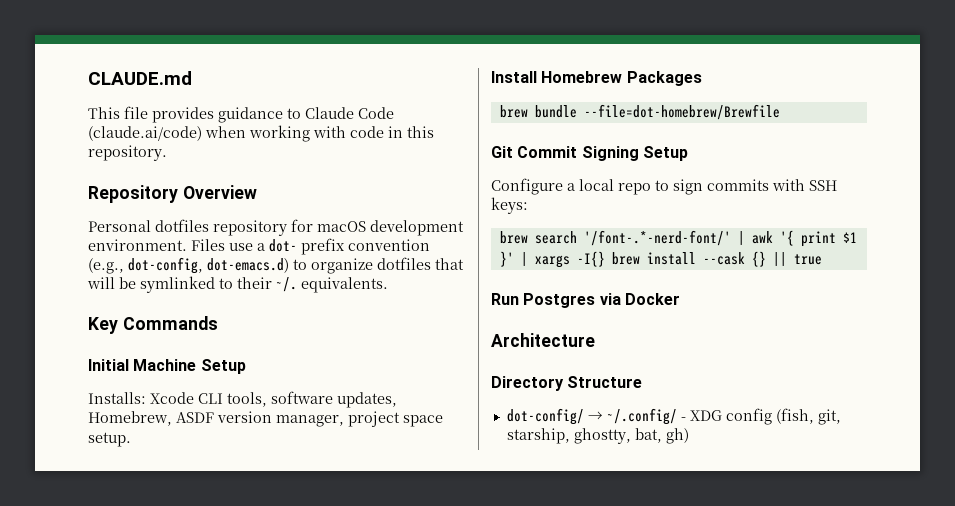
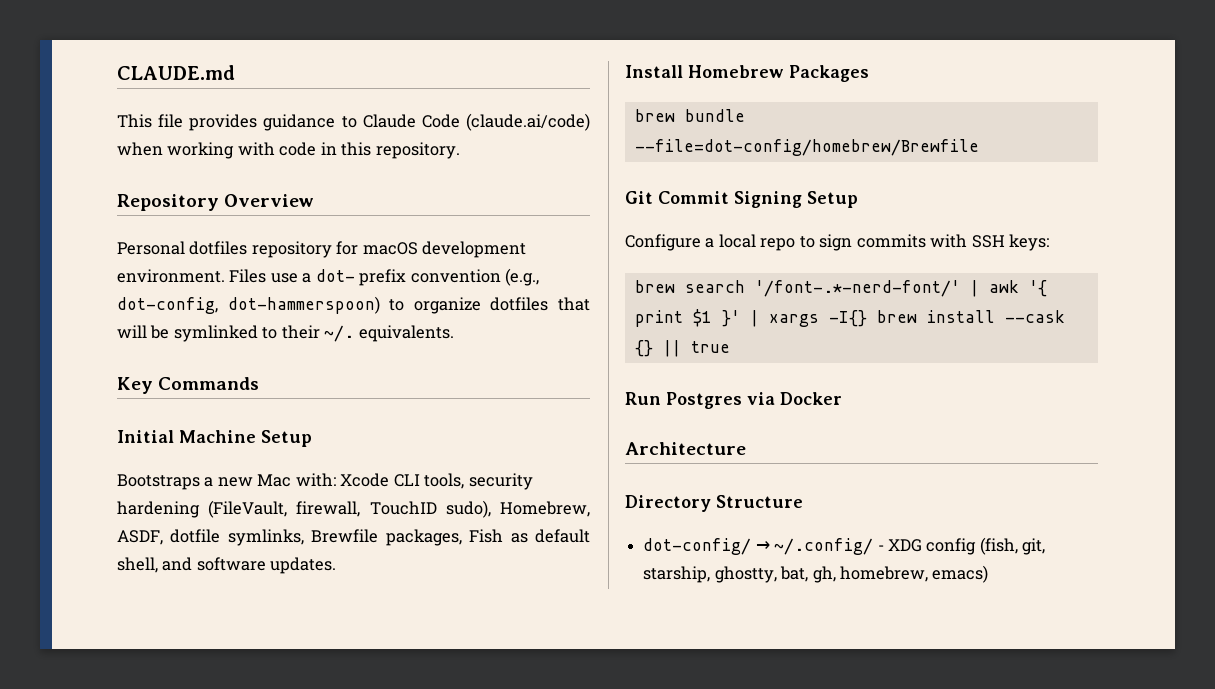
[207,258,289,273] dot-emacs.d) -> [227,296,380,314] dot-hammerspoon)
[88,391,397,408] [88,411,443,427] [88,432,131,447] Installs: Xcode CLI tools, software updates, Homebrew, ASDF version manager, project space setup. -> [117,473,533,490] [117,500,590,518] [117,529,590,546] [117,557,337,574] Bootstraps a new Mac with: Xcode CLI tools, security hardening (FileVault, firewall, TouchID sudo), Homebrew, ASDF, dotfile symlinks, Brewfile packages, Fish as default shell, and software updates.
[583,104,780,120] --file=dot-homebrew/Brewfile -> [634,139,979,156] --file=dot-config/homebrew/Brewfile
[665,428,689,444] gh) -> [812,565,989,583] gh, homebrew, emacs)

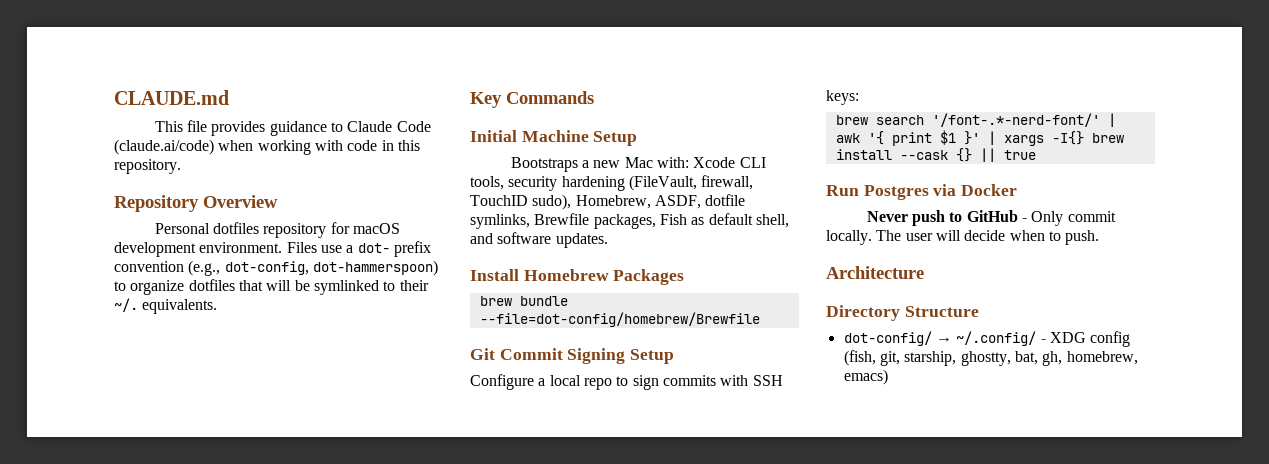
(842, 398) none -> [866,210,1116,226] [826,230,1100,245] // Never push to GitHub - Only commit locally. The user will decide when to push.

